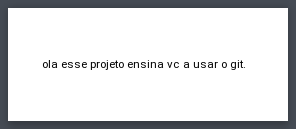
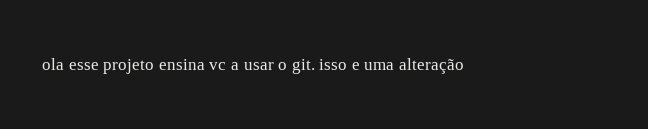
(246, 65) none -> [319,58,465,74] isso e uma alteração

